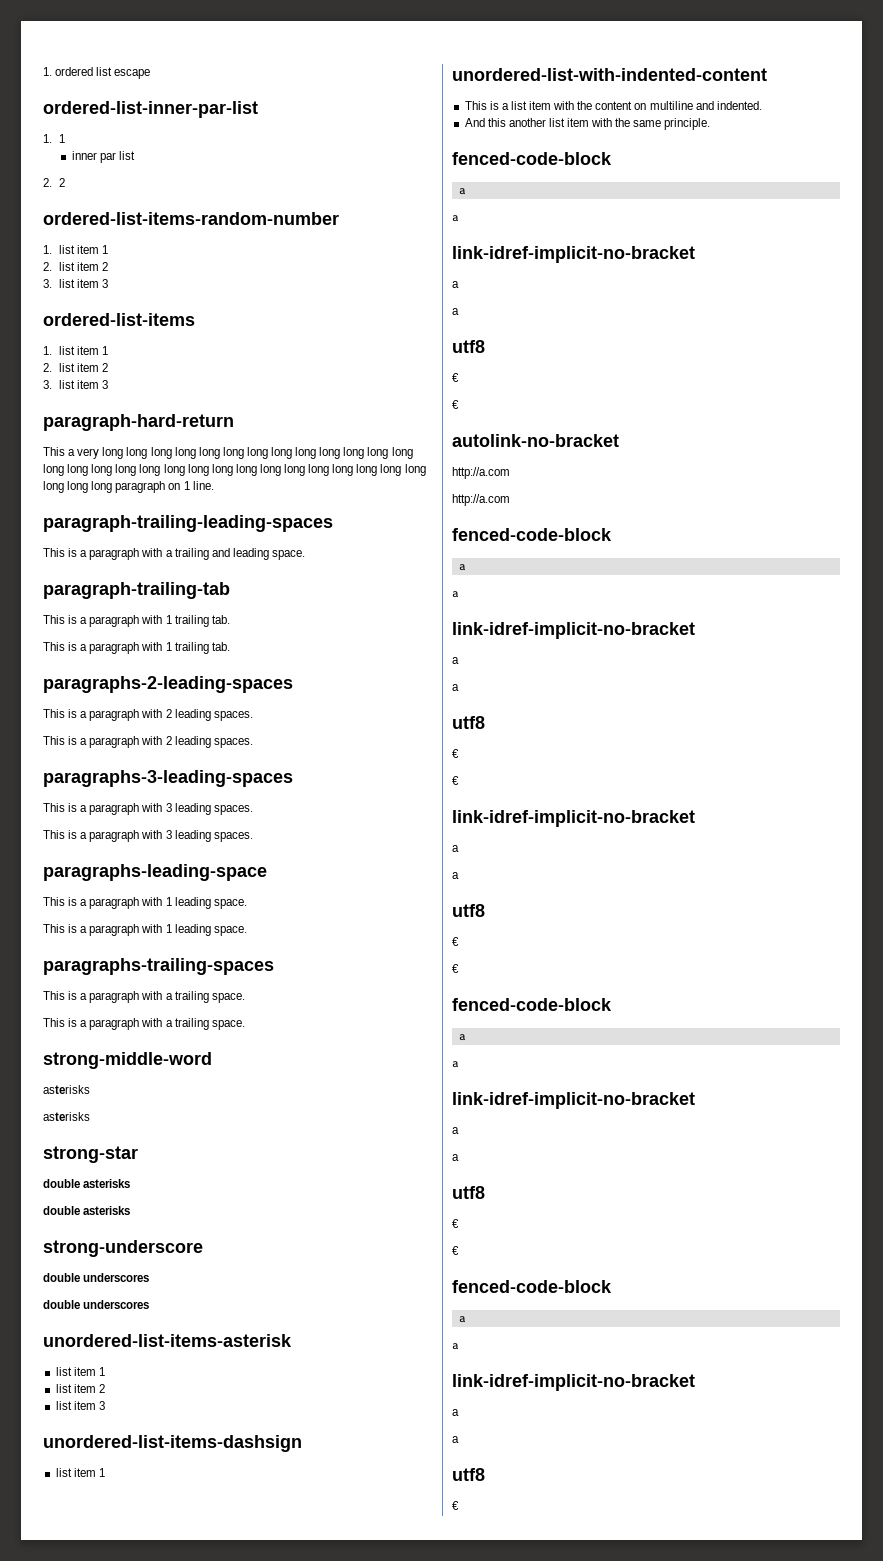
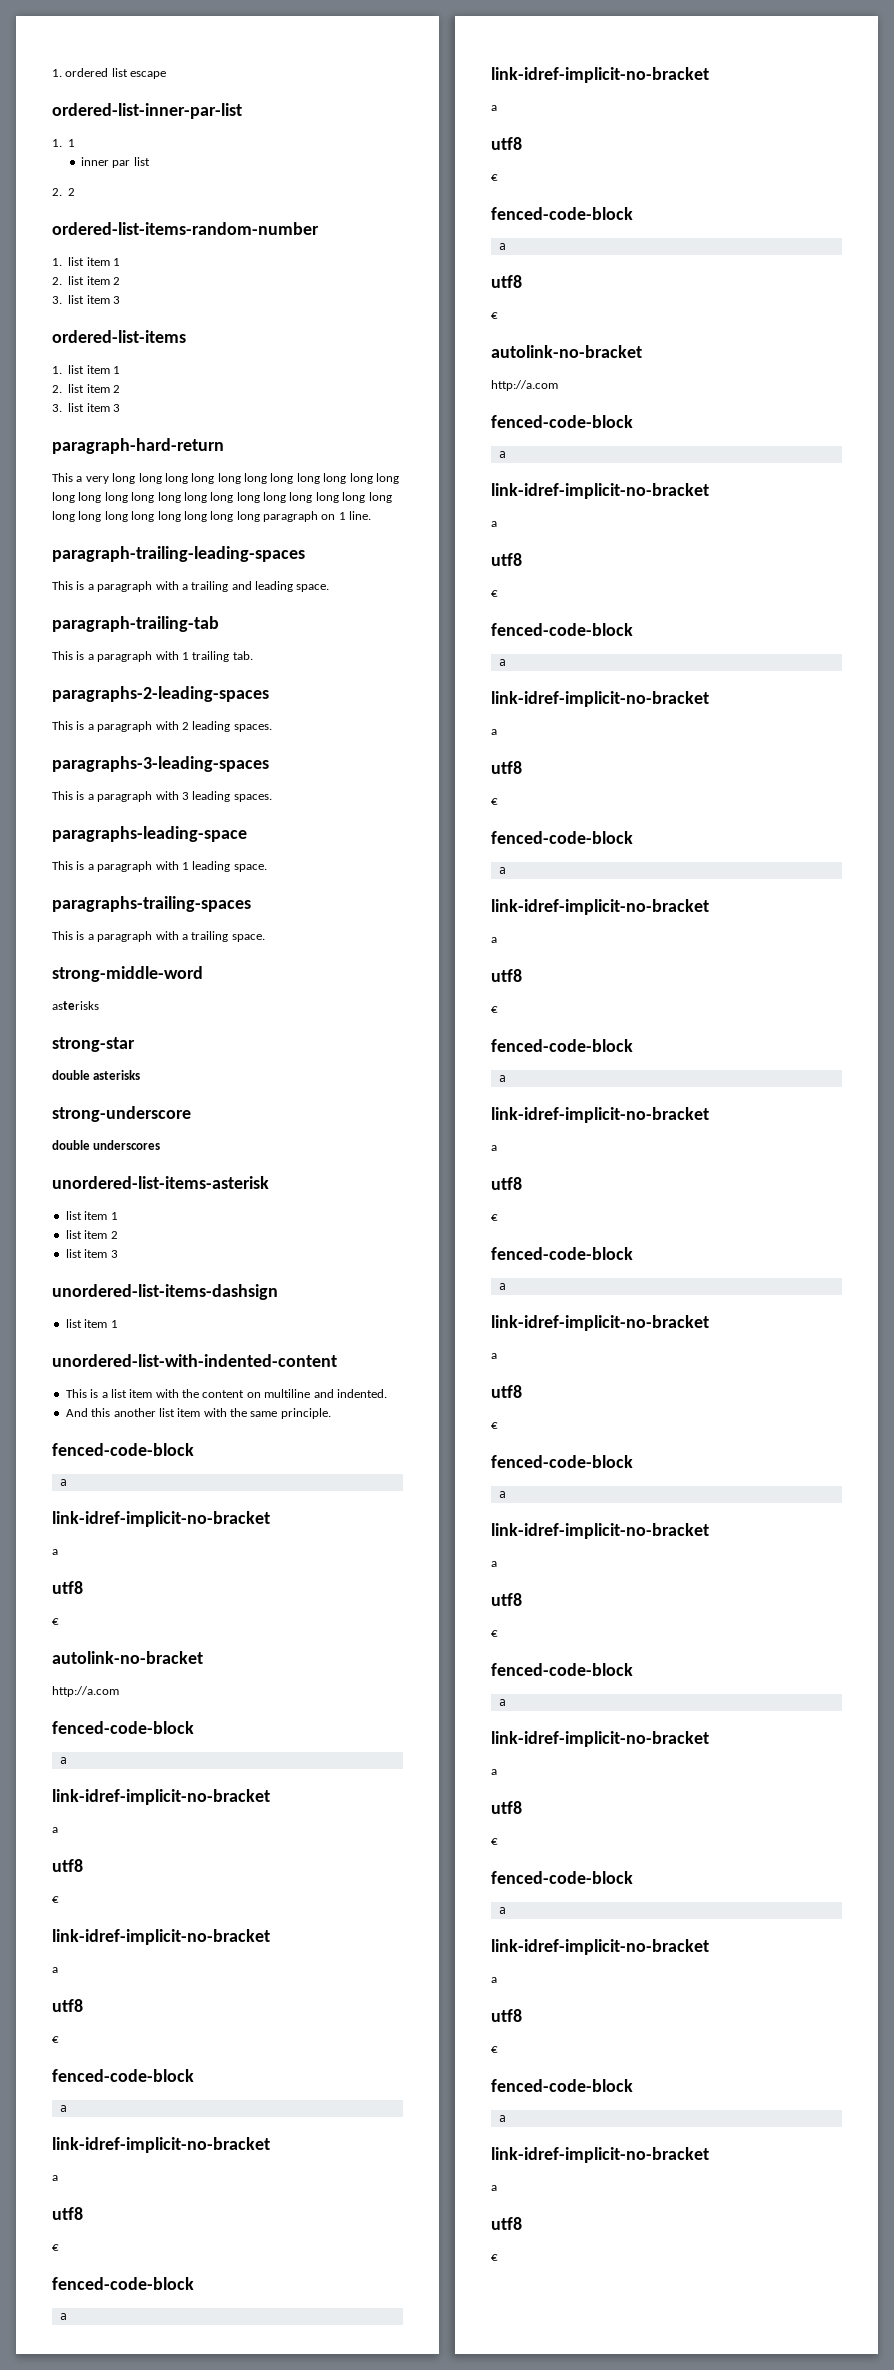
[43,642,230,654] // This is a paragraph with 1 trailing tab. -> (253, 655) none
[43,736,253,748] // This is a paragraph with 2 leading spaces. -> (272, 728) none
[43,830,253,842] // This is a paragraph with 3 leading spaces. -> (272, 798) none
[43,924,247,936] // This is a paragraph with 1 leading space. -> (267, 868) none
[43,1018,245,1030] // This is a paragraph with a trailing space. -> (265, 938) none
[43,1112,90,1121] // asterisks -> (99, 1005) none
[43,1206,131,1215] // double asterisks -> (141, 1075) none
[43,1300,150,1309] // double underscores -> (161, 1145) none
[452,215,459,222] [452,246,695,263] [452,281,459,288] [452,308,459,315] [452,340,485,353] [452,373,459,382] [452,400,459,409] [452,434,619,447] [452,467,510,479] [452,494,510,506] [452,528,612,541] [458,564,466,571] [452,591,459,598] [452,622,695,639] [452,657,459,664] [452,684,459,691] [452,716,485,729] [452,749,459,758] [452,776,459,785] [452,810,695,827] [452,845,459,852] [452,872,459,879] [452,904,485,917] [452,937,459,946] [452,964,459,973] [452,998,612,1011] [458,1034,466,1041] [452,1061,459,1068] [452,1092,695,1109] [452,1127,459,1134] [452,1154,459,1161] [452,1186,485,1199] [452,1219,459,1228] [452,1246,459,1255] [452,1280,612,1293] [458,1316,466,1323] [452,1343,459,1350] [452,1374,695,1391] [452,1409,459,1416] // a // link-idref-implicit-no-bracket // a // a // utf8 // € // € // autolink-no-bracket // http://a.com // http://a.com // fenced-code-block // a // a // link-idref-implicit-no-bracket // a // a // utf8 // € // € // link-idref-implicit-no-bracket // a // a // utf8 // € // € // fenced-code-block // a // a // link-idref-implicit-no-bracket // a // a // utf8 // € // € // fenced-code-block // a // a // link-idref-implicit-no-bracket // a -> [52,1511,270,1527] [52,1549,58,1555] [52,1581,83,1594] [52,1618,59,1625] [52,1651,203,1664] [52,1686,119,1697] [52,1721,194,1734] [59,1757,67,1764] [52,1789,270,1805] [52,1827,58,1833] [52,1859,83,1872] [52,1896,59,1903] [52,1929,270,1945] [52,1967,58,1973] [52,1999,83,2012] [52,2036,59,2043] [52,2069,194,2082] [59,2105,67,2112] [52,2137,270,2153] [52,2175,58,2181] [52,2207,83,2220] [52,2244,59,2251] [52,2277,194,2290] [59,2313,67,2320] [491,67,709,83] [491,105,497,111] [491,137,522,150] [491,174,498,181] [491,207,633,220] [498,243,506,250] [491,275,522,288] [491,312,498,319] [491,345,642,358] [491,380,558,391] [491,415,633,428] [498,451,506,458] [491,483,709,499] [491,521,497,527] [491,553,522,566] [491,590,498,597] [491,623,633,636] [498,659,506,666] [491,691,709,707] [491,729,497,735] [491,761,522,774] [491,798,498,805] [491,831,633,844] [498,867,506,874] [491,899,709,915] [491,937,497,943] [491,969,522,982] [491,1006,498,1013] [491,1039,633,1052] [498,1075,506,1082] [491,1107,709,1123] [491,1145,497,1151] [491,1177,522,1190] [491,1214,498,1221] [491,1247,633,1260] [498,1283,506,1290] [491,1315,709,1331] [491,1353,497,1359] [491,1385,522,1398] [491,1422,498,1429] [491,1455,633,1468] [498,1491,506,1498] [491,1523,709,1539] [491,1561,497,1567] [491,1593,522,1606] [491,1630,498,1637] [491,1663,633,1676] [498,1699,506,1706] [491,1731,709,1747] [491,1769,497,1775] [491,1801,522,1814] [491,1838,498,1845] [491,1871,633,1884] [498,1907,506,1914] [491,1939,709,1955] [491,1977,497,1983] [491,2009,522,2022] [491,2046,498,2053] [491,2079,633,2092] [498,2115,506,2122] [491,2147,709,2163] // link-idref-implicit-no-bracket // a // utf8 // € // autolink-no-bracket // http://a.com // fenced-code-block // a // link-idref-implicit-no-bracket // a // utf8 // € // link-idref-implicit-no-bracket // a // utf8 // € // fenced-code-block // a // link-idref-implicit-no-bracket // a // utf8 // € // fenced-code-block // a // link-idref-implicit-no-bracket // a // utf8 // € // fenced-code-block // a // utf8 // € // autolink-no-bracket // http://a.com // fenced-code-block // a // link-idref-implicit-no-bracket // a // utf8 // € // fenced-code-block // a // link-idref-implicit-no-bracket // a // utf8 // € // fenced-code-block // a // link-idref-implicit-no-bracket // a // utf8 // € // fenced-code-block // a // link-idref-implicit-no-bracket // a // utf8 // € // fenced-code-block // a // link-idref-implicit-no-bracket // a // utf8 // € // fenced-code-block // a // link-idref-implicit-no-bracket // a // utf8 // € // fenced-code-block // a // link-idref-implicit-no-bracket // a // utf8 // € // fenced-code-block // a // link-idref-implicit-no-bracket // a // utf8 // € // fenced-code-block // a // link-idref-implicit-no-bracket

